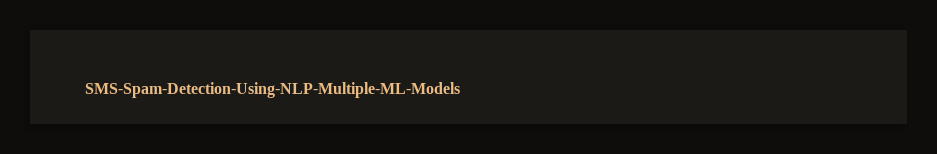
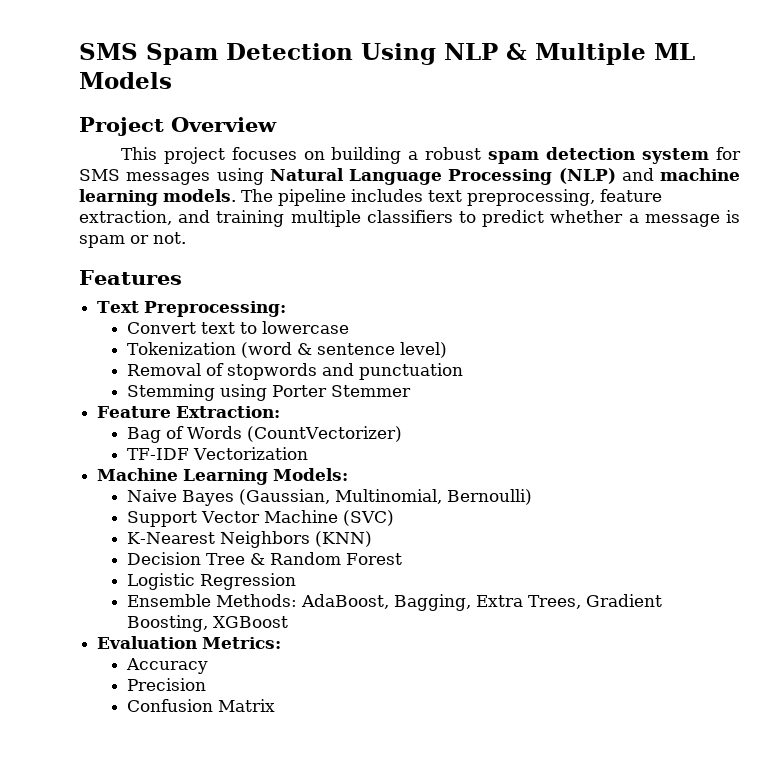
[85,82,460,98] SMS-Spam-Detection-Using-NLP-Multiple-ML-Models -> [79,43,695,65] [79,72,172,89] [79,117,277,136] [120,147,742,164] [79,168,740,185] [79,189,662,206] [79,210,740,227] [79,232,186,248] [79,270,182,285] [97,301,287,317] [127,321,350,334] [127,342,448,358] [127,363,464,380] [127,384,412,401] [97,406,281,418] [127,426,403,443] [127,447,309,460] [97,468,349,485] [127,489,533,506] [127,510,395,527] [127,531,373,548] [127,552,403,565] [127,573,297,590] [127,594,663,611] [127,615,289,632] [97,636,282,649] [126,658,209,674] [127,678,207,691] [127,699,276,712] SMS Spam Detection Using NLP & Multiple ML Models // Project Overview // This project focuses on building a robust spam detection system for SMS messages using Natural Language Processing (NLP) and machine learning models. The pipeline includes text preprocessing, feature extraction, and training multiple classifiers to predict whether a message is spam or not. // Features // Text Preprocessing: // Convert text to lowercase // Tokenization (word & sentence level) // Removal of stopwords and punctuation // Stemming using Porter Stemmer // Feature Extraction: // Bag of Words (CountVectorizer) // TF-IDF Vectorization // Machine Learning Models: // Naive Bayes (Gaussian, Multinomial, Bernoulli) // Support Vector Machine (SVC) // K-Nearest Neighbors (KNN) // Decision Tree & Random Forest // Logistic Regression // Ensemble Methods: AdaBoost, Bagging, Extra Trees, Gradient Boosting, XGBoost // Evaluation Metrics: // Accuracy // Precision // Confusion Matrix

